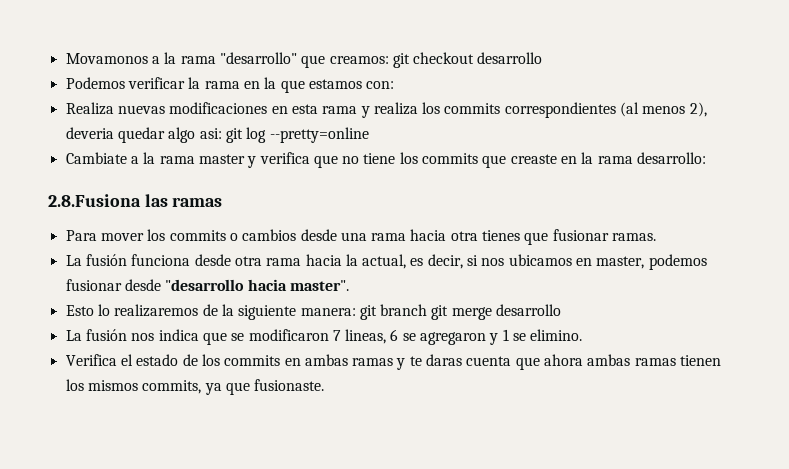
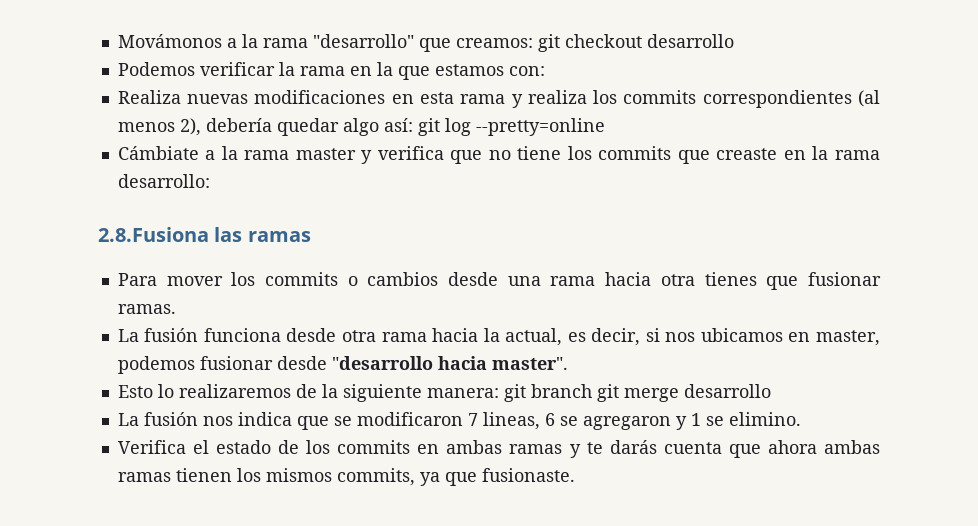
[65,53,148,64] Movamonos -> [117,34,222,48] Movámonos
[65,127,114,139] deveria -> [205,118,272,132] debería
[199,128,222,139] asi: -> [383,118,413,132] así:
[65,152,127,164] Cambiate -> [117,146,199,160] Cámbiate
[426,354,463,366] daras -> [609,440,657,454] darás

